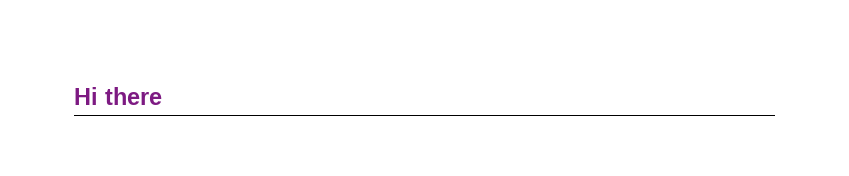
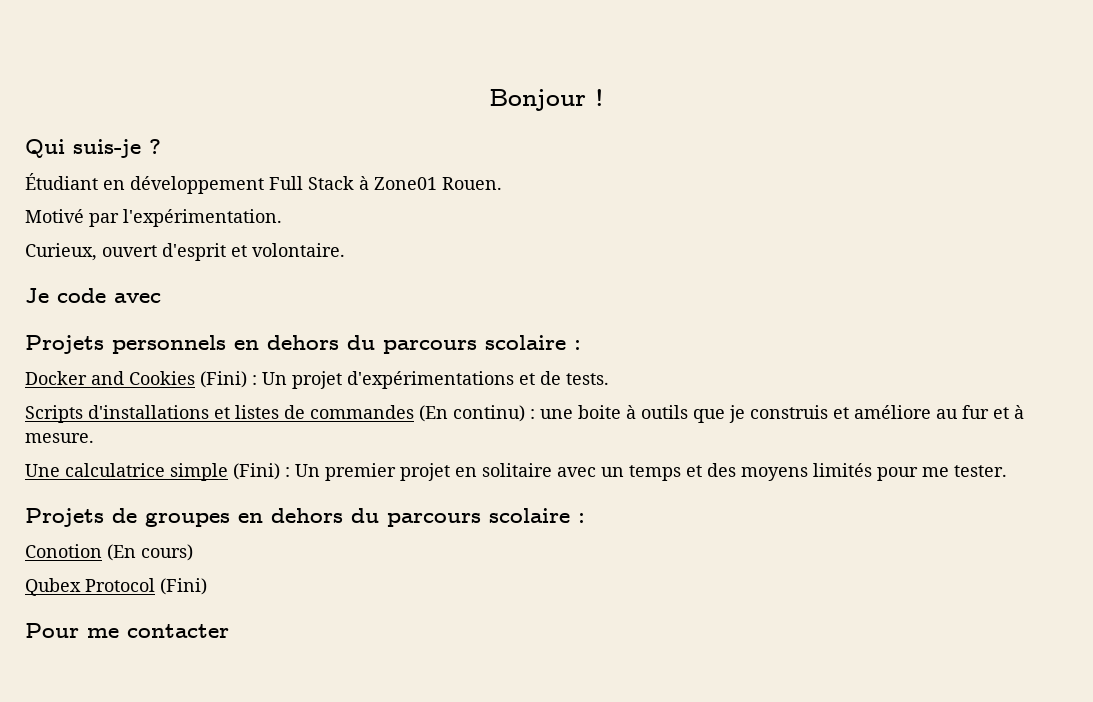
[74,87,162,105] Hi there -> [489,89,604,111] [25,139,161,158] [25,173,502,194] [25,209,282,227] [25,243,345,261] [25,288,161,303] [25,335,581,354] [25,371,609,389] [25,405,1024,423] [25,433,94,443] [25,463,1007,481] [25,508,585,527] [25,544,193,561] [25,578,207,596] [25,623,229,638] Bonjour ! // Qui suis-je ? // Étudiant en développement Full Stack à Zone01 Rouen. // Motivé par l'expérimentation. // Curieux, ouvert d'esprit et volontaire. // Je code avec // Projets personnels en dehors du parcours scolaire : // Docker and Cookies (Fini) : Un projet d'expérimentations et de tests. // Scripts d'installations et listes de commandes (En continu) : une boite à outils que je construis et améliore au fur et à mesure. // Une calculatrice simple (Fini) : Un premier projet en solitaire avec un temps et des moyens limités pour me tester. // Projets de groupes en dehors du parcours scolaire : // Conotion (En cours) // Qubex Protocol (Fini) // Pour me contacter

